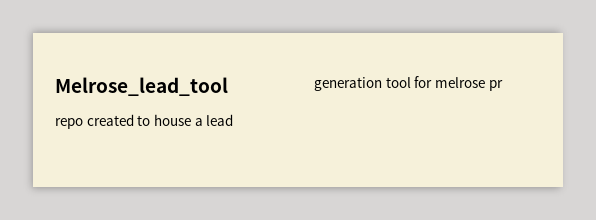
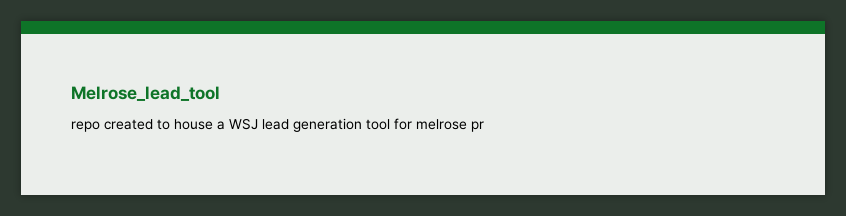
(203, 122) none -> [229,118,258,130] WSJ

